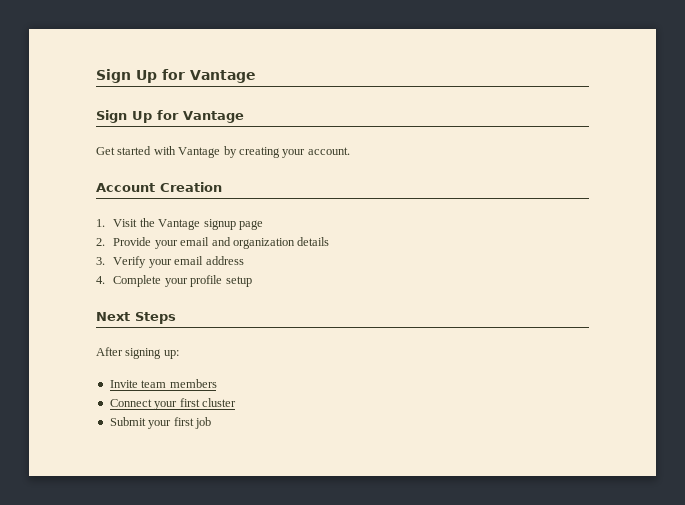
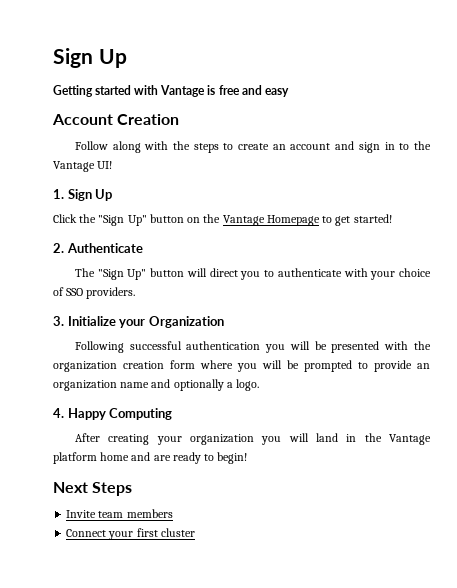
[96,69,256,83] [96,110,244,123] [96,146,350,158] [96,182,222,192] [96,218,263,230] [96,237,330,249] [96,256,244,268] [96,275,252,287] Sign Up for Vantage // Sign Up for Vantage // Get started with Vantage by creating your account. // Account Creation // 1. Visit the Vantage signup page // 2. Provide your email and organization details // 3. Verify your email address // 4. Complete your profile setup -> [53,48,127,68] [53,85,289,97] [52,114,180,125] [74,141,431,153] [53,161,113,172] [53,189,113,201] [53,214,392,226] [53,243,143,253] [74,268,432,280] [53,287,136,299] [53,316,224,328] [74,341,432,353] [53,360,430,372] [53,379,260,391] [53,408,173,420] [74,433,432,445] [53,452,248,464] Sign Up // Getting started with Vantage is free and easy // Account Creation // Follow along with the steps to create an account and sign in to the Vantage UI! // 1. Sign Up // Click the "Sign Up" button on the Vantage Homepage to get started! // 2. Authenticate // The "Sign Up" button will direct you to authenticate with your choice of SSO providers. // 3. Initialize your Organization // Following successful authentication you will be presented with the organization creation form where you will be prompted to provide an organization name and optionally a logo. // 4. Happy Computing // After creating your organization you will land in the Vantage platform home and are ready to begin!
[96,347,179,359] // After signing up: -> (133, 489) none
[109,417,211,429] // Submit your first job -> (195, 532) none

